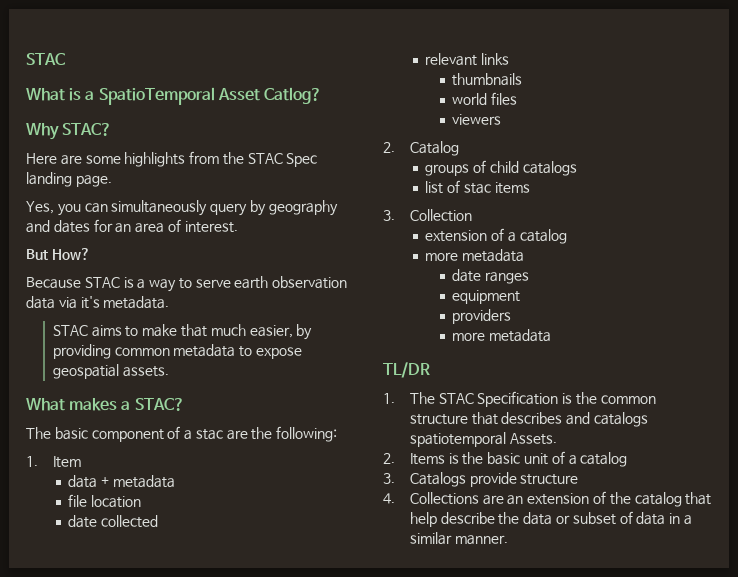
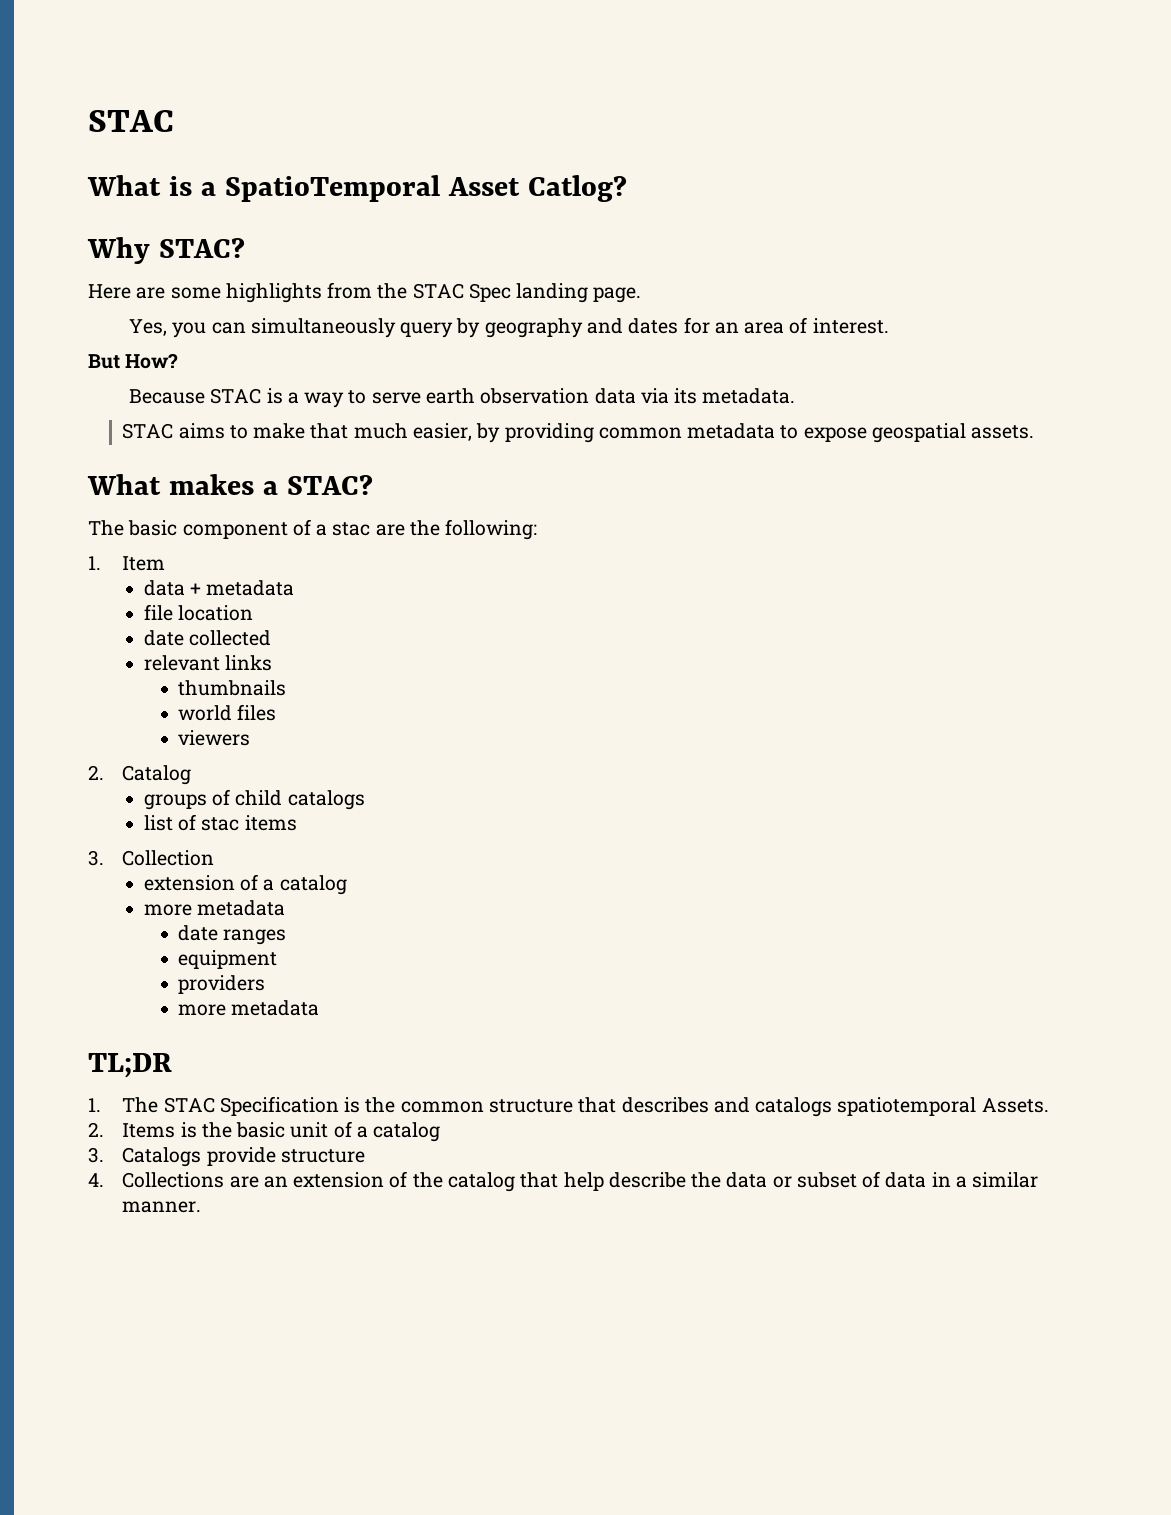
[80,296,100,309] it's -> [674,388,698,404] its
[383,362,430,378] TL/DR -> [88,1053,172,1078] TL;DR

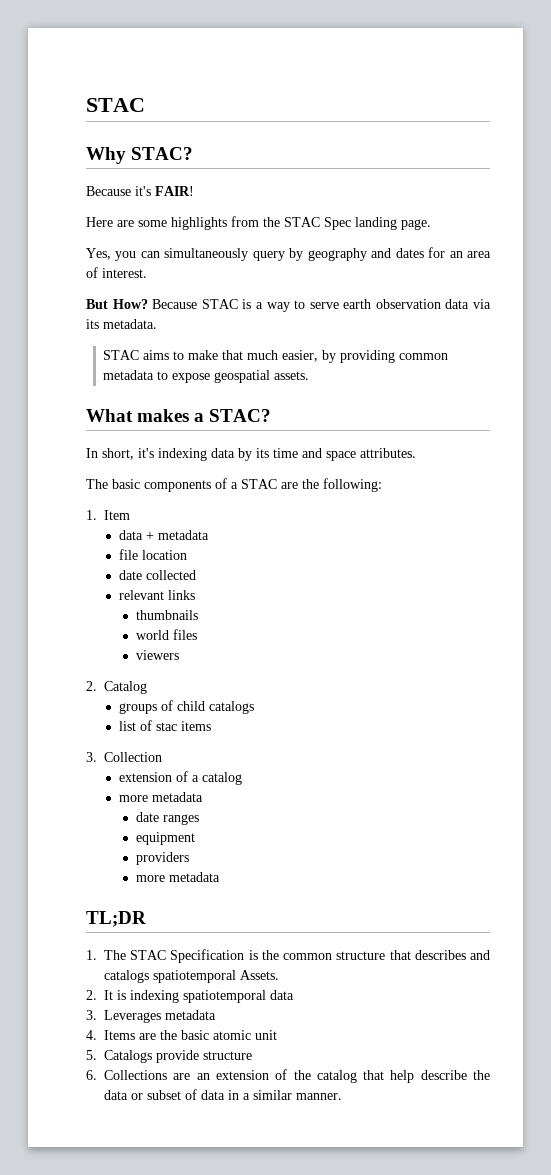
[88,110,174,132] [87,175,627,202] STAC // What is a SpatioTemporal Asset Catlog? -> [86,98,145,112] STAC
(245, 248) none -> [86,186,194,196] // Because it's FAIR!
(179, 361) // -> (148, 304) none
(373, 485) none -> [86,448,416,461] // In short, it's indexing data by its time and space attributes.
[182,519,371,539] component of a stac -> [144,478,277,492] components of a STAC
[122,1122,197,1138] Items is -> [104,990,294,1003] [86,1010,216,1023] [86,1030,156,1040] It is indexing spatiotemporal data // 3. Leverages metadata // 4. Items are
(286, 1130) none -> [213,1030,251,1040] atomic
[333,1121,441,1142] [88,1147,104,1163] of a catalog // 3. -> [86,1050,97,1060] // 5.
[88,1173,104,1187] 4. -> [86,1070,97,1080] 6.

